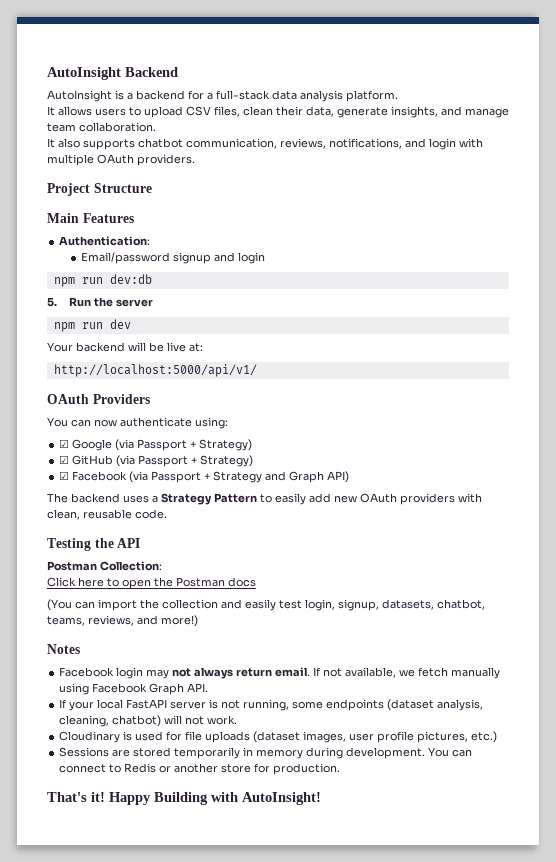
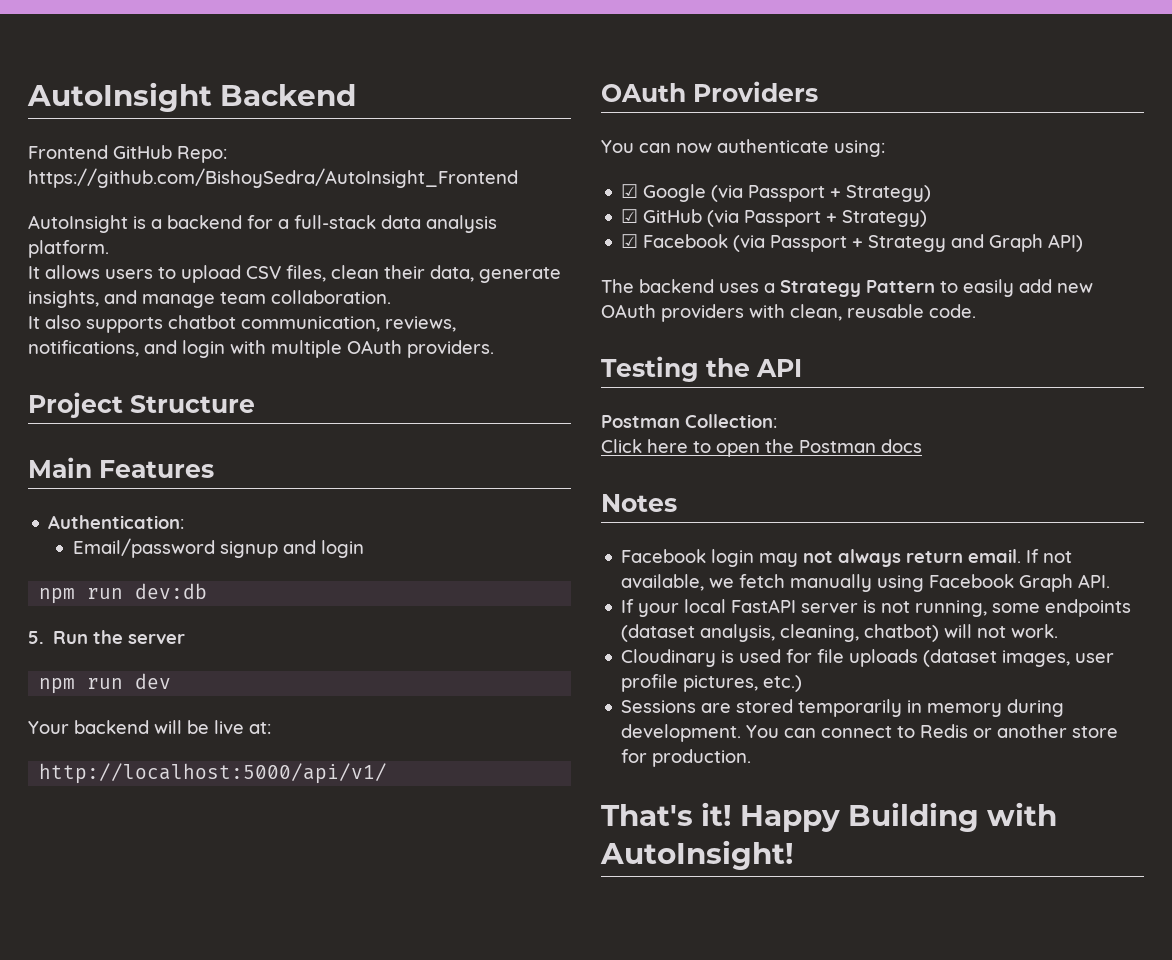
(178, 72) none -> [28,145,227,163] [28,168,518,188] // Frontend GitHub Repo: https://github.com/BishoySedra/AutoInsight_Frontend
[47,599,485,611] [47,615,198,627] // (You can import the collection and easily test login, signup, datasets, chatbot, teams, reviews, and more!) -> (922, 446) none

